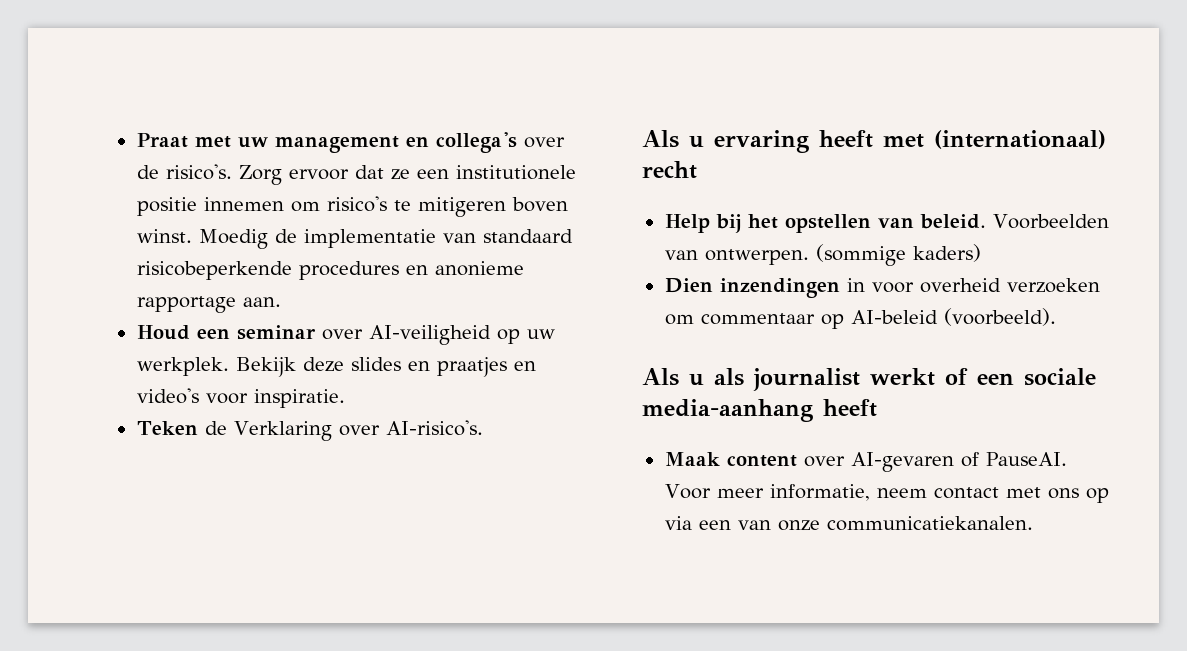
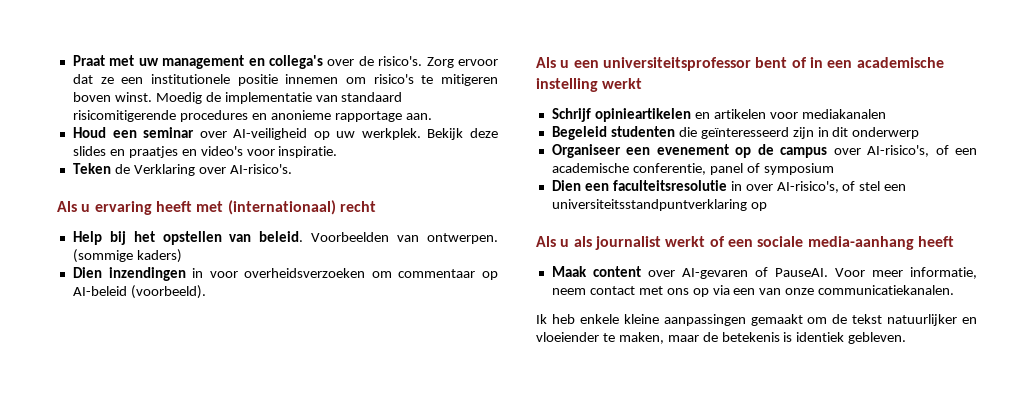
[136,261,292,280] risicobeperkende -> [72,110,176,122] risicomitigerende
[919,278,1100,293] overheid verzoeken -> [244,268,366,278] overheidsverzoeken
(1056, 317) none -> [536,57,944,71] [536,78,643,92] [551,108,886,122] [551,126,920,140] [551,144,977,158] [551,163,834,175] [551,180,907,193] [551,199,767,211] // Als u een universiteitsprofessor bent of in een academische instelling werkt // Schrijf opinieartikelen en artikelen voor mediakanalen // Begeleid studenten die geïnteresseerd zijn in dit onderwerp // Organiseer een evenement op de campus over AI-risico's, of een academische conferentie, panel of symposium // Dien een faculteitsresolutie in over AI-risico's, of stel een universiteitsstandpuntverklaring op
(1033, 523) none -> [536,314,977,326] [536,332,907,344] // Ik heb enkele kleine aanpassingen gemaakt om de tekst natuurlijker en vloeiender te maken, maar de betekenis is identiek gebleven.

